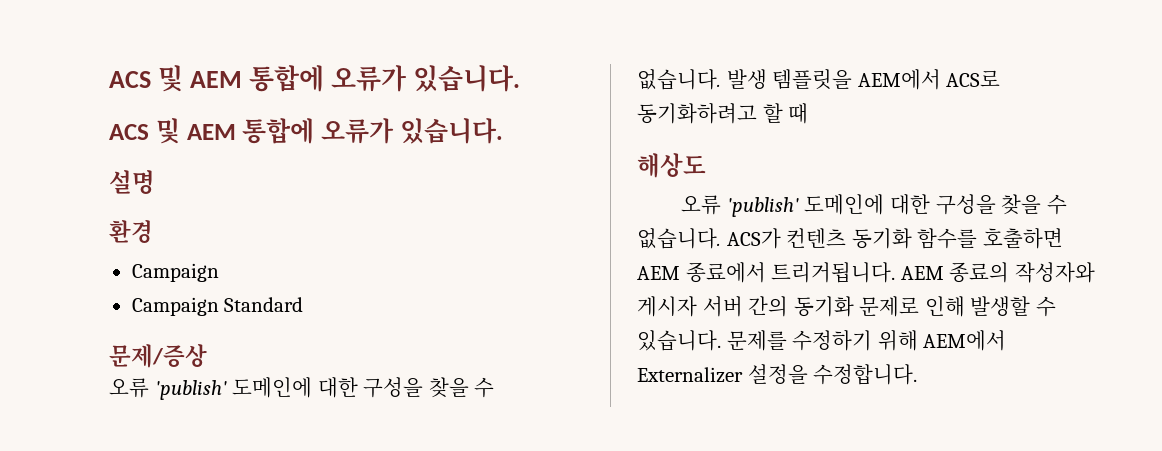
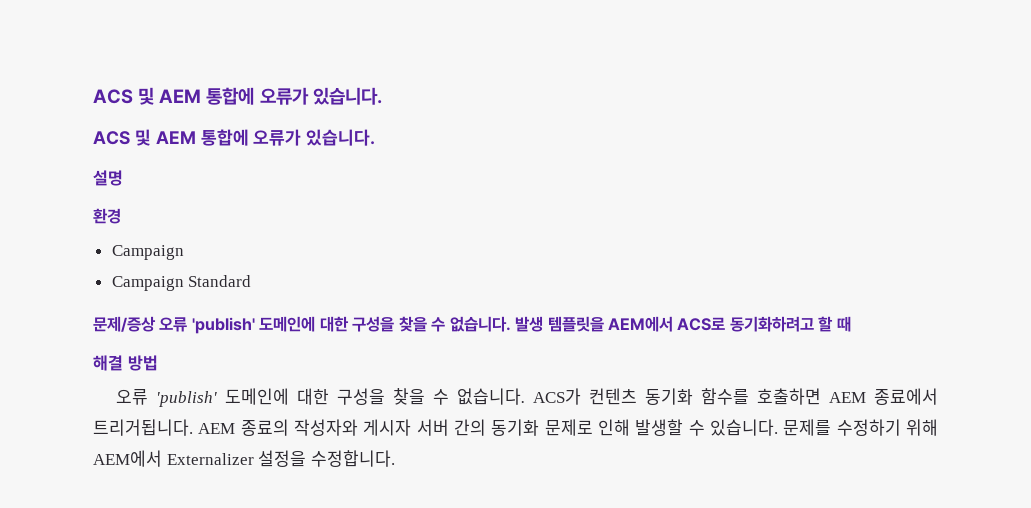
(207, 356) // -> (156, 324) none
[637,153,706,178] 해상도 -> [93,355,158,371] 해결 방법

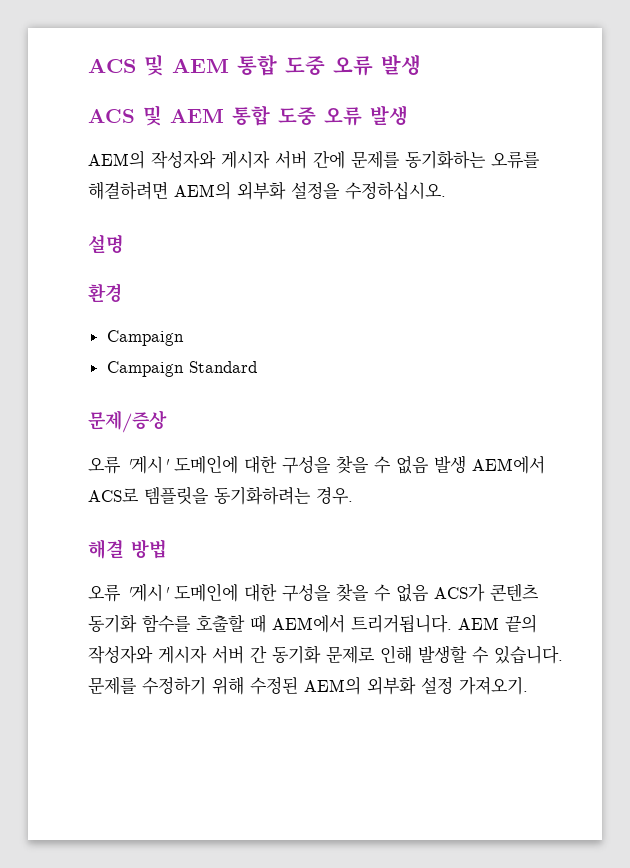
[93,87,382,105] [93,129,376,146] ACS 및 AEM 통합에 오류가 있습니다. // ACS 및 AEM 통합에 오류가 있습니다. -> [88,54,421,76] [88,105,408,126] [88,150,540,169] [88,181,446,200] ACS 및 AEM 통합 도중 오류 발생 // ACS 및 AEM 통합 도중 오류 발생 // AEM의 작성자와 게시자 서버 간에 문제를 동기화하는 오류를 해결하려면 AEM의 외부화 설정을 수정하십시오.
[159,316,851,334] 오류 'publish' 도메인에 대한 구성을 찾을 수 없습니다. 발생 템플릿을 AEM에서 ACS로 동기화하려고 할 때 -> [88,455,545,474] [88,486,353,505] // 오류 '게시' 도메인에 대한 구성을 찾을 수 없음 발생 AEM에서 ACS로 템플릿을 동기화하려는 경우.
[155,388,939,407] 'publish' 도메인에 대한 구성을 찾을 수 없습니다. ACS가 컨텐츠 동기화 함수를 호출하면 AEM 종료에서 -> [126,583,539,602] [88,614,345,633] '게시' 도메인에 대한 구성을 찾을 수 없음 ACS가 콘텐츠 동기화 함수를 호출할 때 AEM에서
[240,419,486,436] 종료의 작성자와 게시자 서버 간의 -> [505,614,537,633] [88,645,267,664] 끝의 작성자와 게시자 서버 간
[93,450,395,467] AEM에서 Externalizer 설정을 수정합니다. -> [250,676,528,695] 수정된 AEM의 외부화 설정 가져오기.

